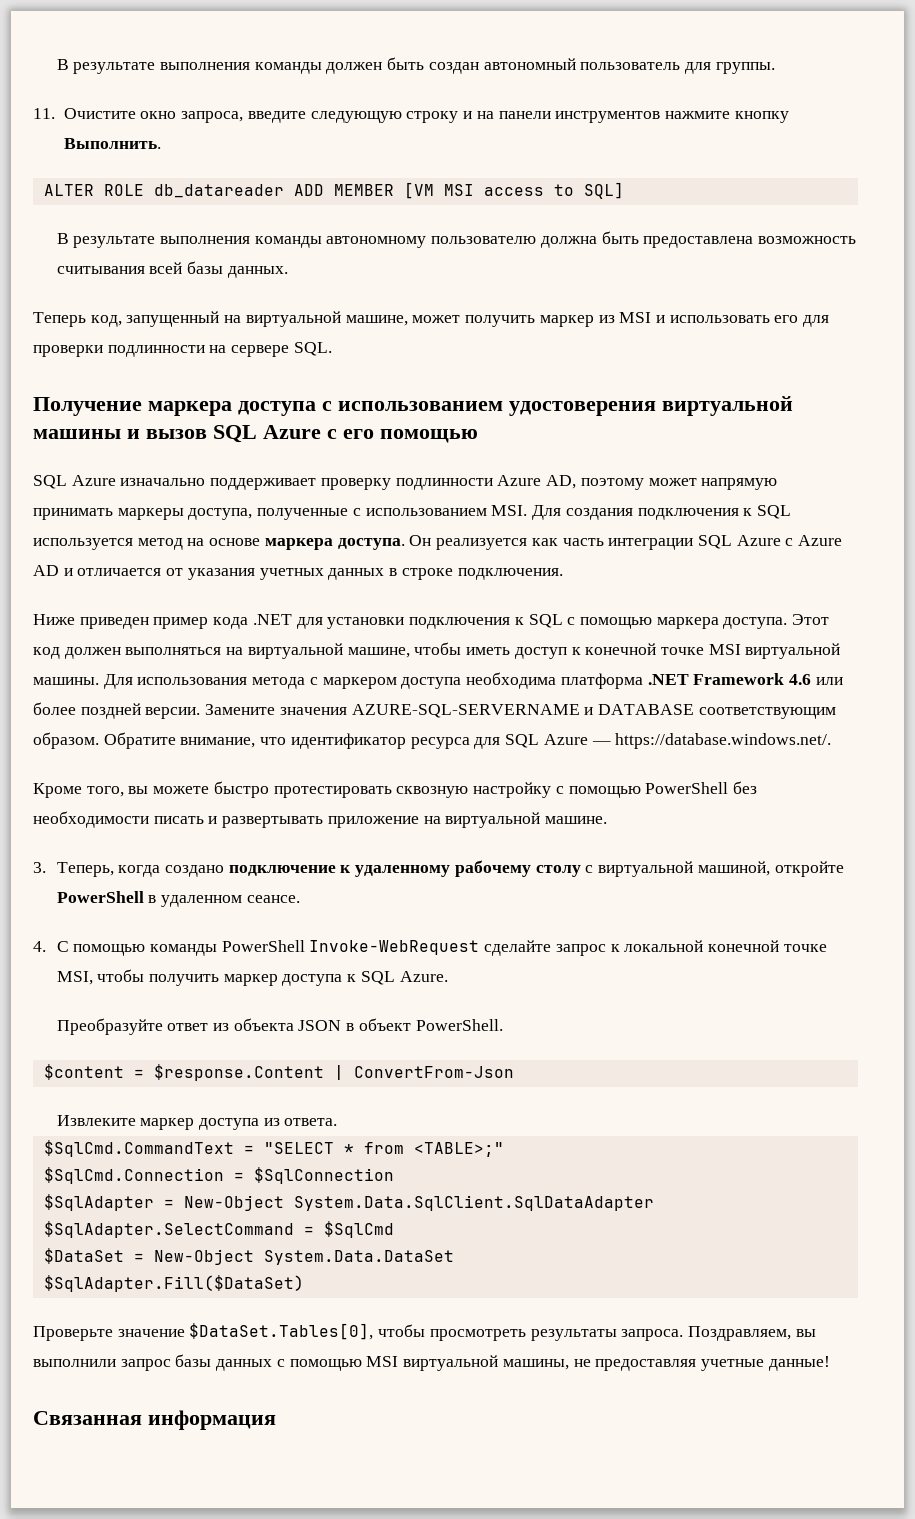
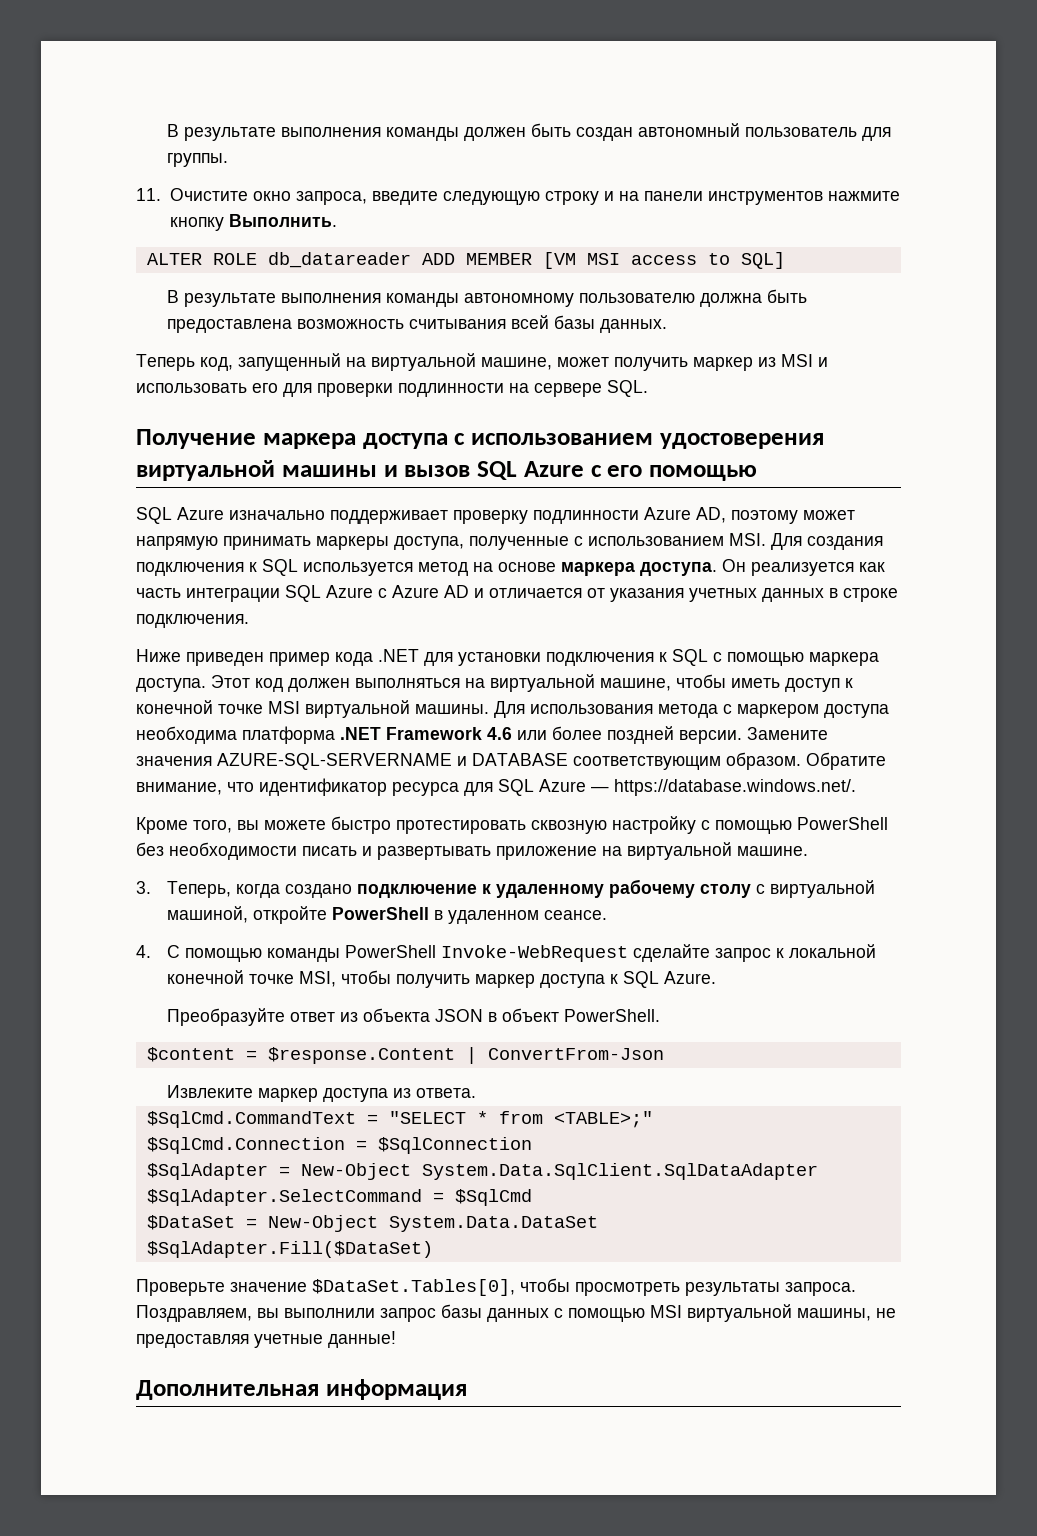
[33,1411,142,1425] Связанная -> [136,1380,319,1400] Дополнительная

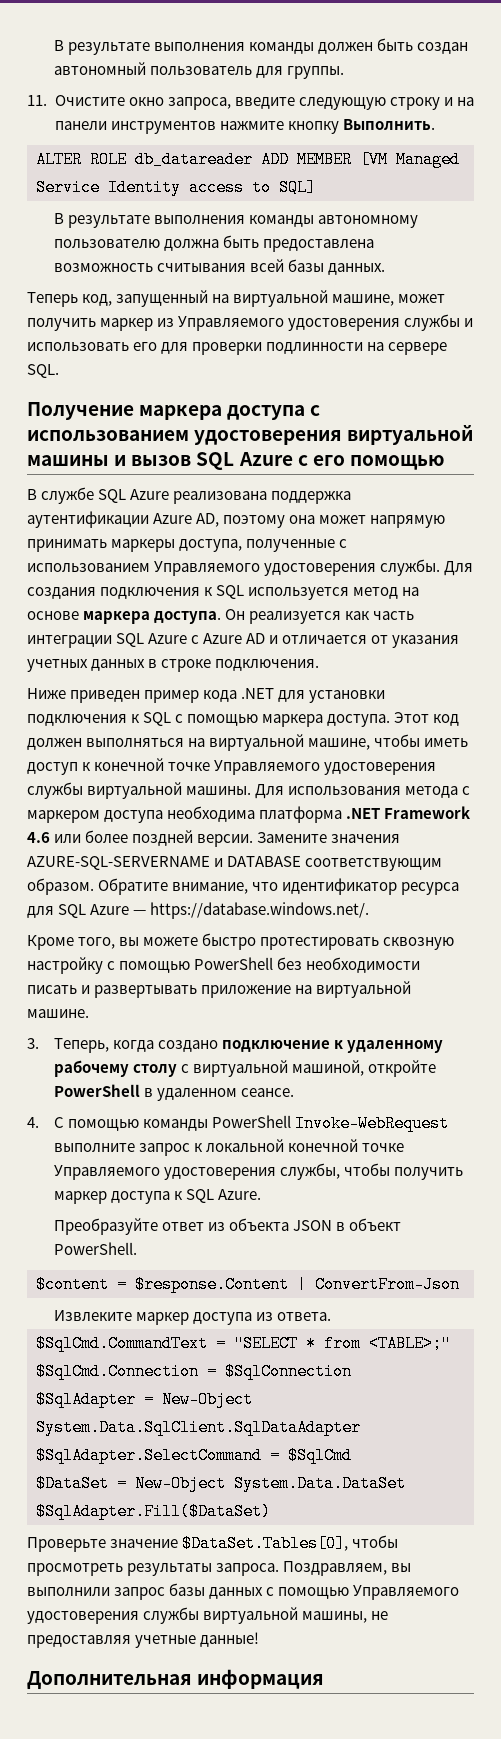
[586,253,620,265] MSI -> [396,151,460,168] [36,179,181,196] Managed Service Identity
[781,354,813,367] MSI -> [178,314,461,331] Управляемого удостоверения службы
[136,507,639,524] SQL Azure изначально поддерживает проверку подлинности -> [27,487,352,504] [27,511,149,528] В службе SQL Azure реализована поддержка аутентификации
(798, 517) none -> [289,515,316,524] она
[729,533,766,546] MSI. -> [154,559,441,576] Управляемого удостоверения службы.
[268,701,300,714] MSI -> [214,760,437,775] [27,782,83,799] Управляемого удостоверения службы
[632,944,710,962] сделайте -> [54,1143,136,1152] выполните
[298,971,336,987] MSI, -> [54,1163,341,1180] Управляемого удостоверения службы,
[650,1305,682,1318] MSI -> [353,1585,460,1600] [27,1607,200,1624] Управляемого удостоверения службы

